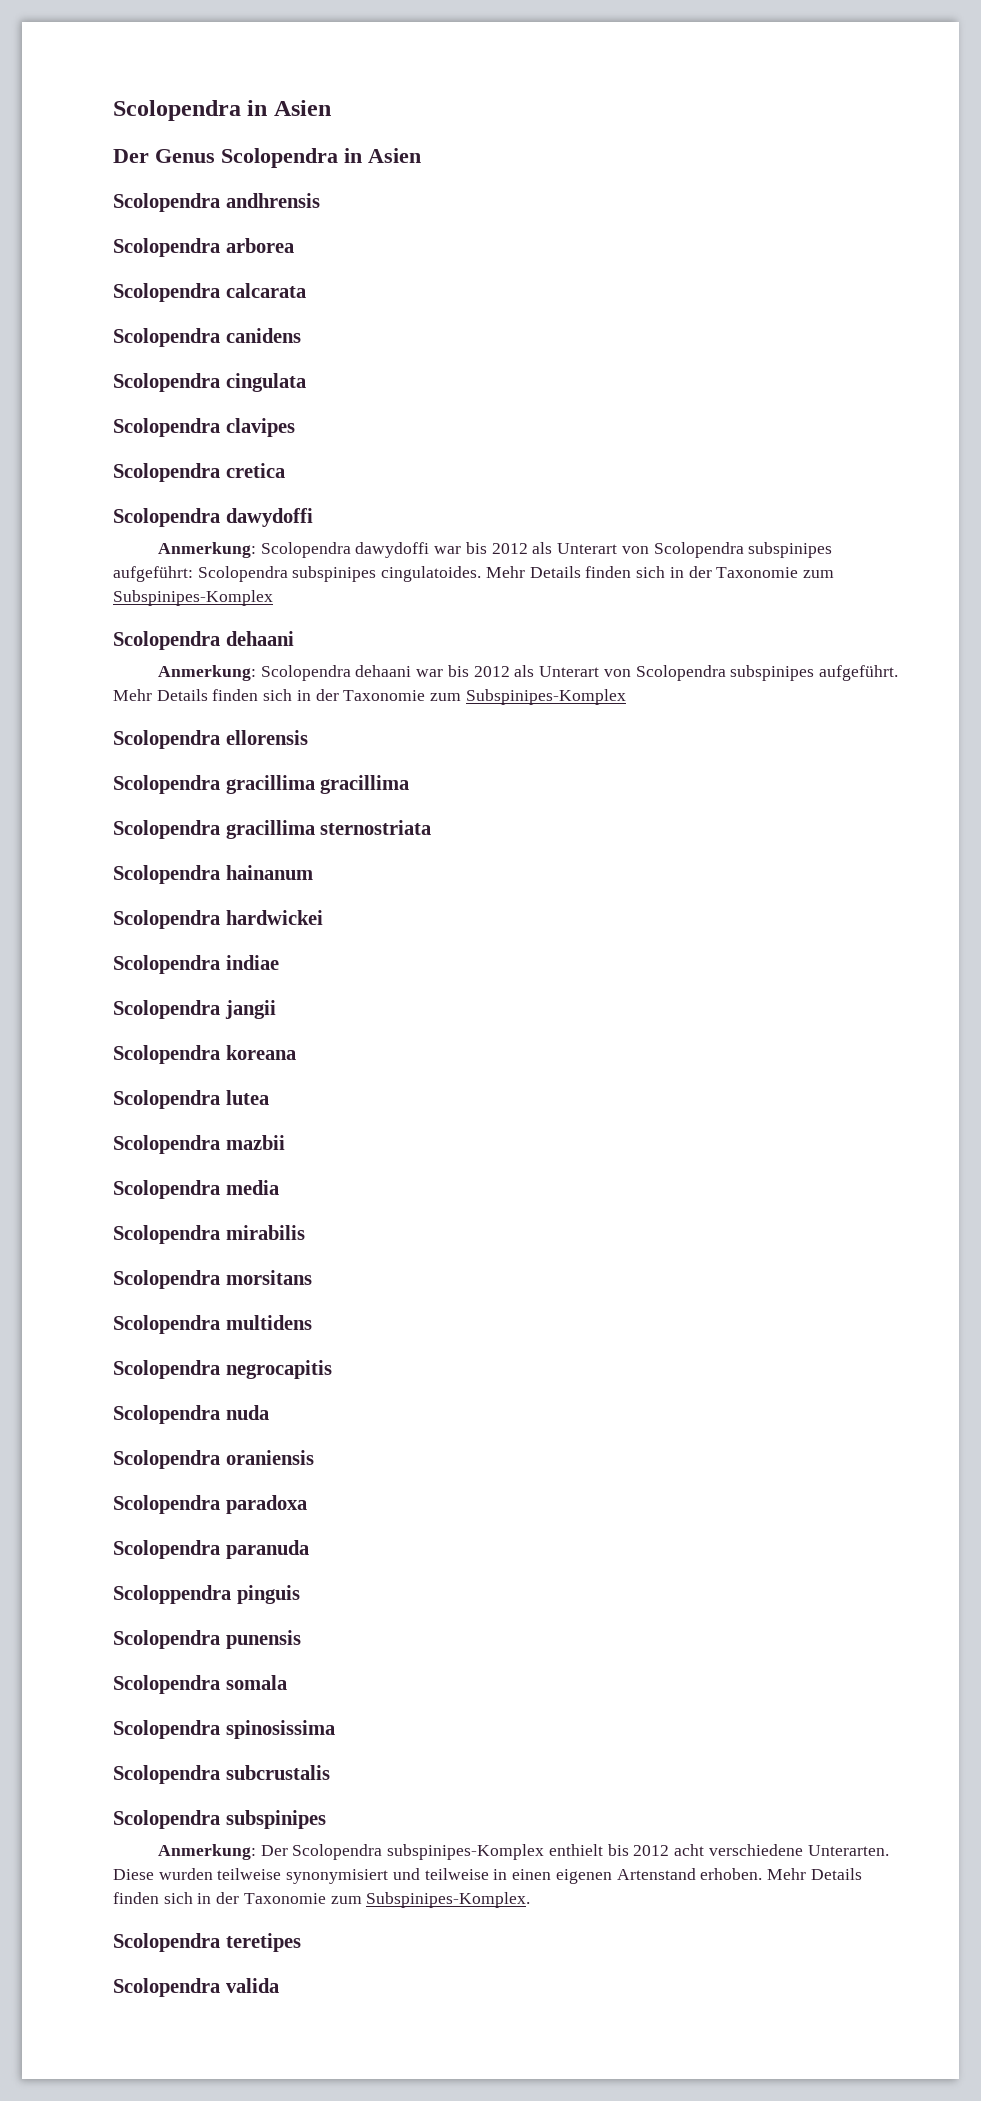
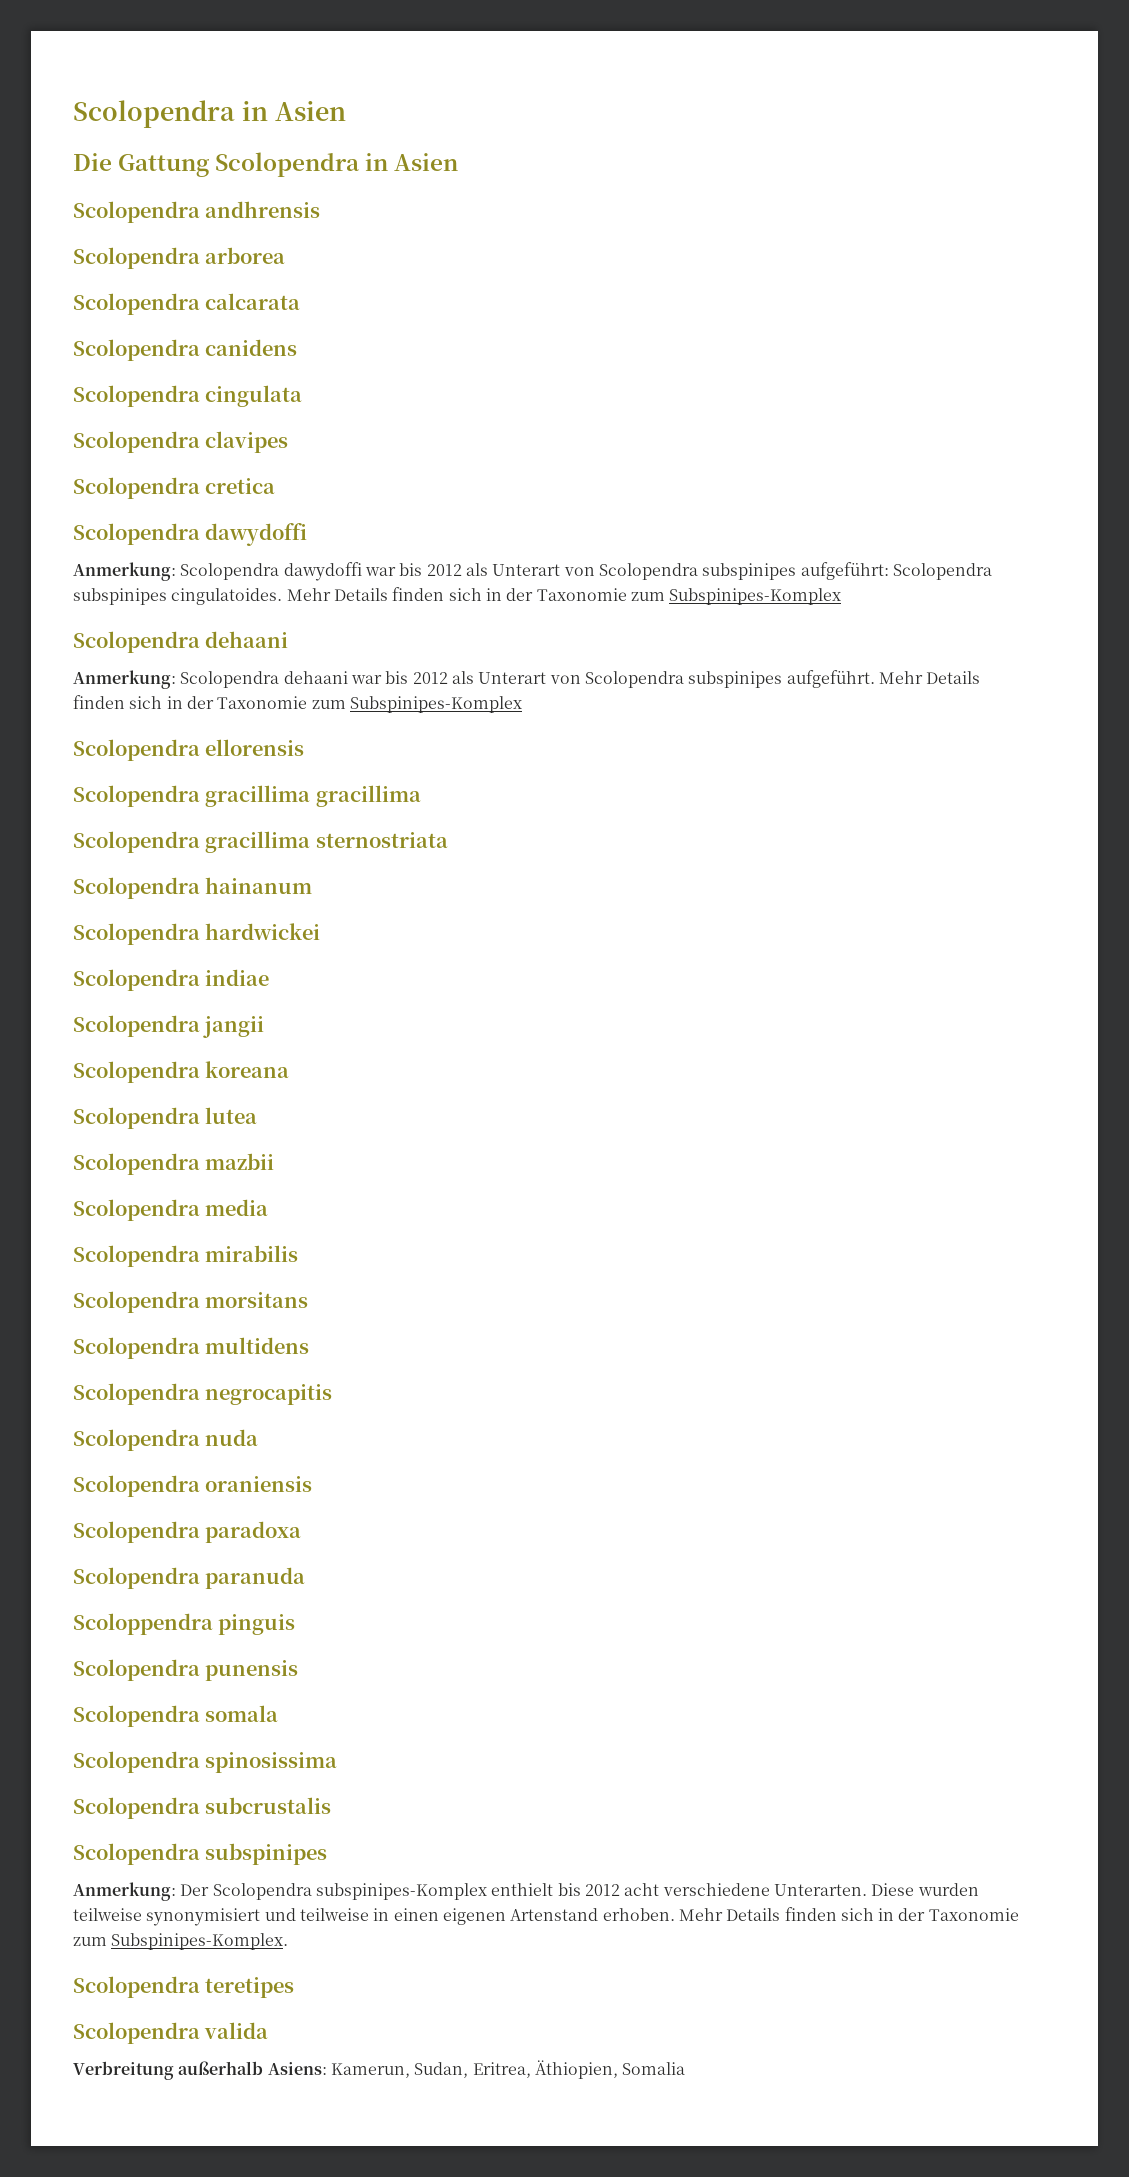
[113,100,331,121] [113,149,215,163] Scolopendra in Asien // Der Genus -> [73,100,346,128] [73,153,210,177] Scolopendra in Asien // Die Gattung
(279, 1985) none -> [73,2060,686,2080] // Verbreitung außerhalb Asiens: Kamerun, Sudan, Eritrea, Äthiopien, Somalia

